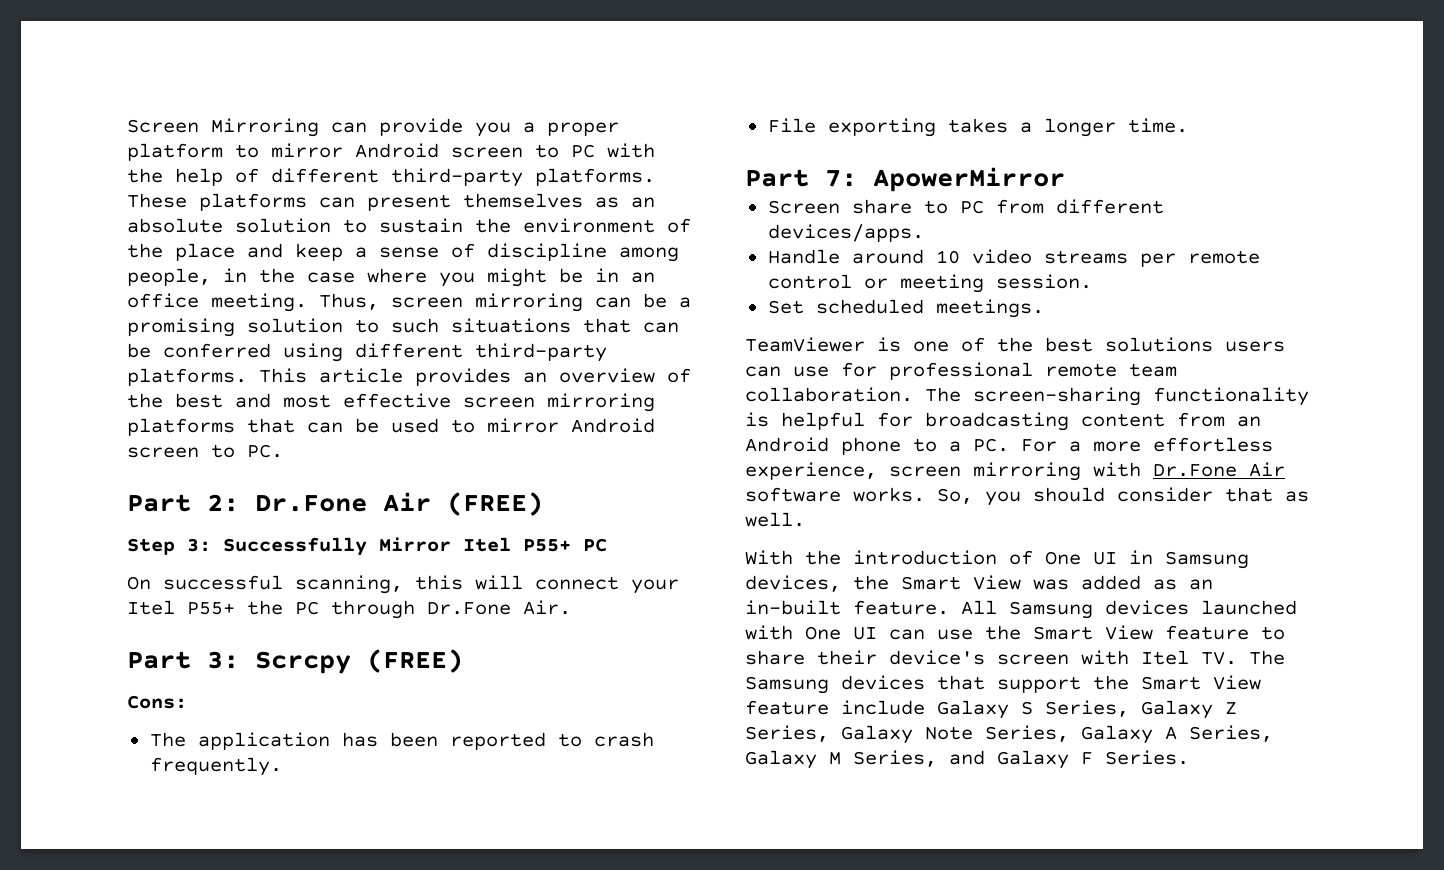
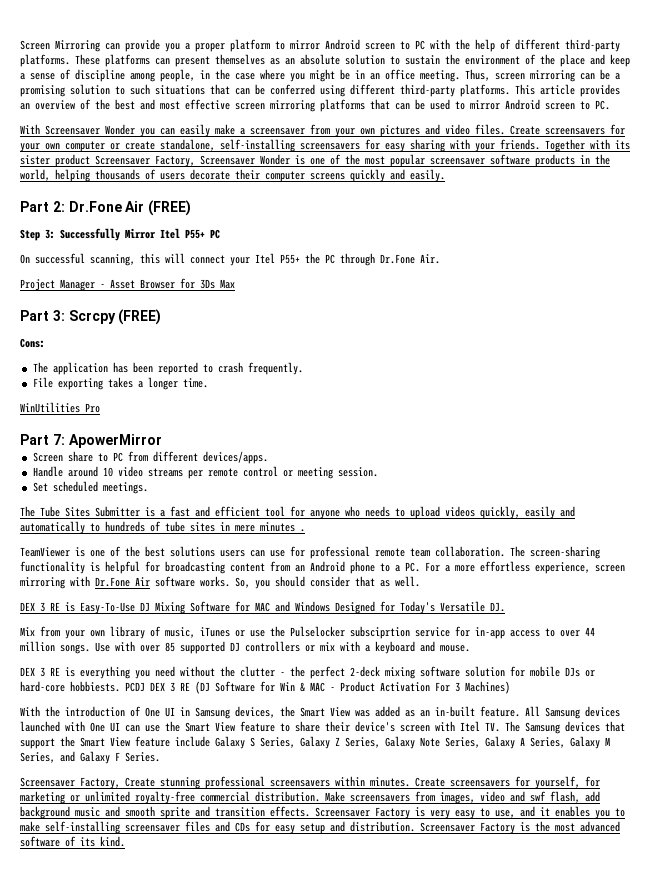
(283, 451) none -> [20,124,625,137] [20,139,630,152] [20,154,610,167] [20,169,445,182] // With Screensaver Wonder you can easily make a screensaver from your own pictures and video files. Create screensavers for your own computer or create standalone, self-installing screensavers for easy sharing with your friends. Together with its sister product Screensaver Factory, Screensaver Wonder is one of the most popular screensaver software products in the world, helping thousands of users decorate their computer screens quickly and easily.
(571, 607) none -> [20,278,235,291] // Project Manager - Asset Browser for 3Ds Max
(1188, 125) none -> [20,402,100,413] // WinUtilities Pro
(1044, 308) none -> [20,506,575,519] [20,521,305,534] // The Tube Sites Submitter is a fast and efficient tool for anyone who needs to upload videos quickly, easily and automatically to hundreds of tube sites in mere minutes .
(805, 519) none -> [20,601,505,614] [20,626,595,639] [20,641,470,654] [20,666,595,679] [20,681,510,694] // DEX 3 RE is Easy-To-Use DJ Mixing Software for MAC and Windows Designed for Today's Versatile DJ. // Mix from your own library of music, iTunes or use the Pulselocker subsciprtion service for in-app access to over 44 million songs. Use with over 85 supported DJ controllers or mix with a keyboard and mouse. // DEX 3 RE is everything you need without the clutter - the perfect 2-deck mixing software solution for mobile DJs or hard-core hobbiests. PCDJ DEX 3 RE (DJ Software for Win & MAC - Product Activation For 3 Machines)
(1189, 757) none -> [20,776,600,789] [20,791,600,804] [20,806,625,819] [20,821,620,834] [20,836,125,847] // Screensaver Factory, Create stunning professional screensavers within minutes. Create screensavers for yourself, for marketing or unlimited royalty-free commercial distribution. Make screensavers from images, video and swf flash, add background music and smooth sprite and transition effects. Screensaver Factory is very easy to use, and it enables you to make self-installing screensaver files and CDs for easy setup and distribution. Screensaver Factory is the most advanced software of its kind.

